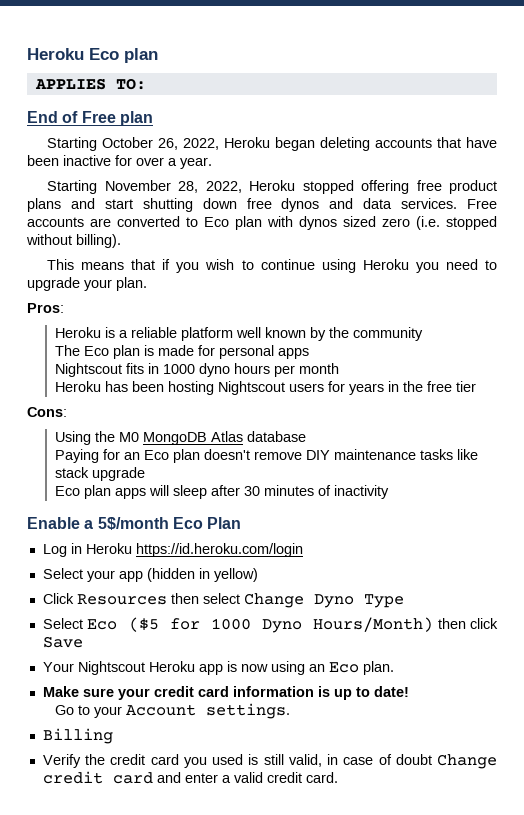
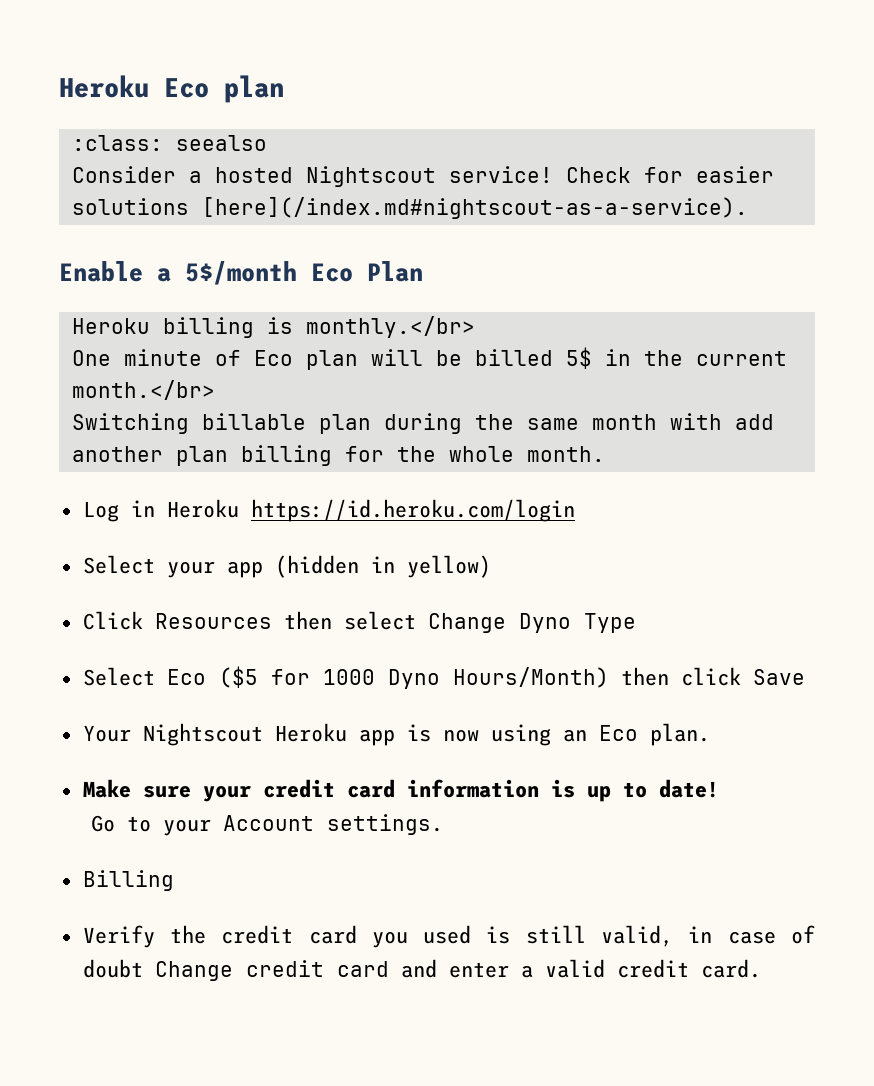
[34,78,146,90] [27,111,153,126] [47,137,497,151] [27,155,212,169] [47,180,497,194] [27,198,497,212] [27,216,497,230] [26,234,121,248] [47,259,497,273] [27,277,147,291] [27,303,64,313] [54,327,423,341] [54,345,309,359] [54,363,339,377] [54,381,476,395] [27,407,67,417] [54,431,306,445] [54,449,478,463] [54,467,145,481] [54,485,389,499] APPLIES TO: // End of Free plan // Starting October 26, 2022, Heroku began deleting accounts that have been inactive for over a year. // Starting November 28, 2022, Heroku stopped offering free product plans and start shutting down free dynos and data services. Free accounts are converted to Eco plan with dynos sized zero (i.e. stopped without billing). // This means that if you wish to continue using Heroku you need to upgrade your plan. // Pros: // Heroku is a reliable platform well known by the community // The Eco plan is made for personal apps // Nightscout fits in 1000 dyno hours per month // Heroku has been hosting Nightscout users for years in the free tier // Cons: // Using the M0 MongoDB Atlas database // Paying for an Eco plan doesn't remove DIY maintenance tasks like stack upgrade // Eco plan apps will sleep after 30 minutes of inactivity -> [71,135,267,151] [71,166,774,187] [71,197,748,219] :class: seealso // Consider a hosted Nightscout service! Check for easier solutions [here](/index.md#nightscout-as-a-service).
(242, 523) none -> [71,316,475,338] [71,347,787,370] [71,380,215,400] [71,413,774,434] [71,445,605,466] // Heroku billing is monthly.</br> // One minute of Eco plan will be billed 5$ in the current month.</br> // Switching billable plan during the same month with add another plan billing for the whole month.

